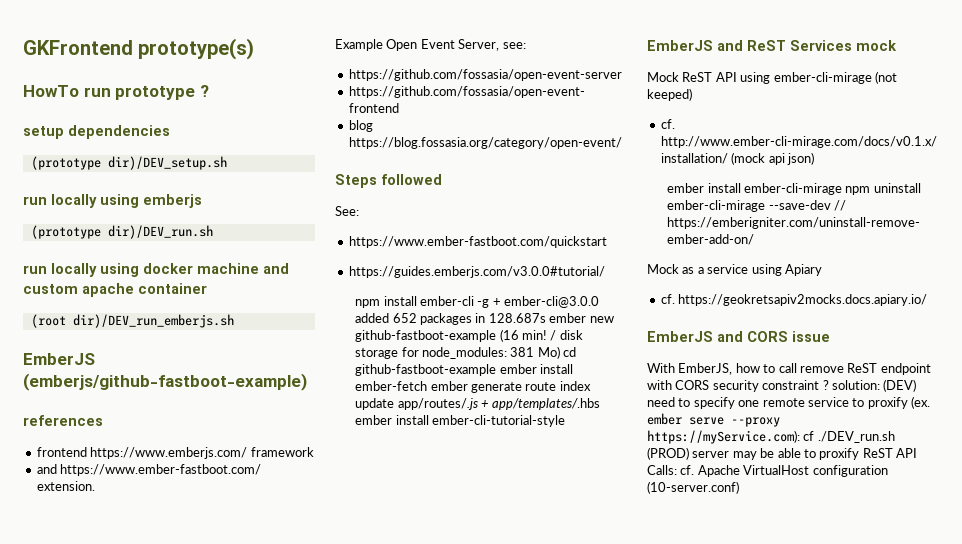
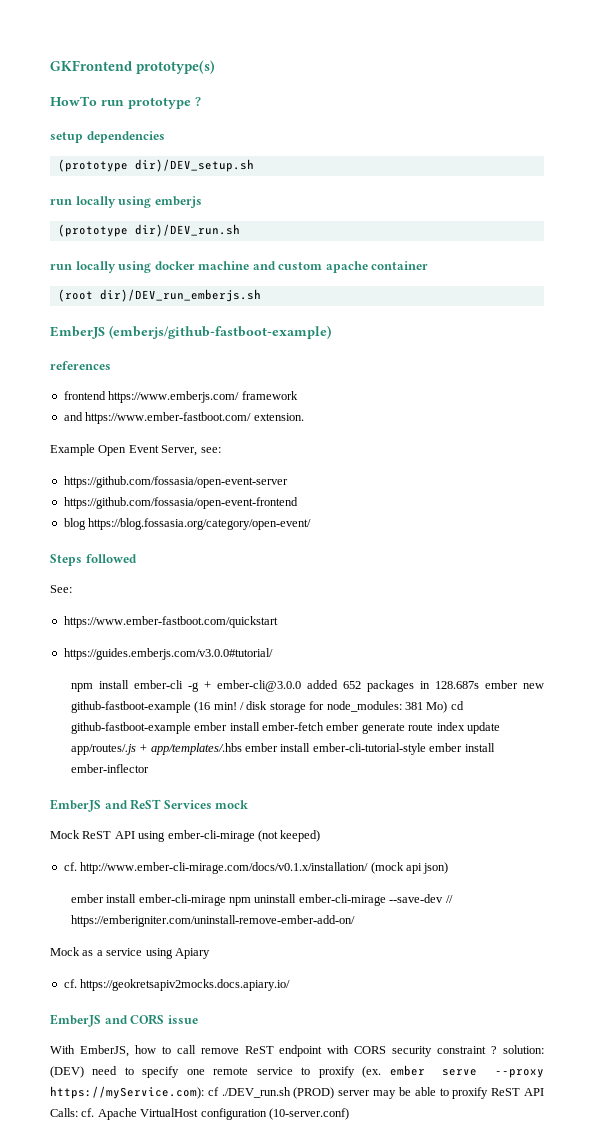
(565, 421) none -> [429,743,495,752] [70,764,149,773] ember install ember-inflector

